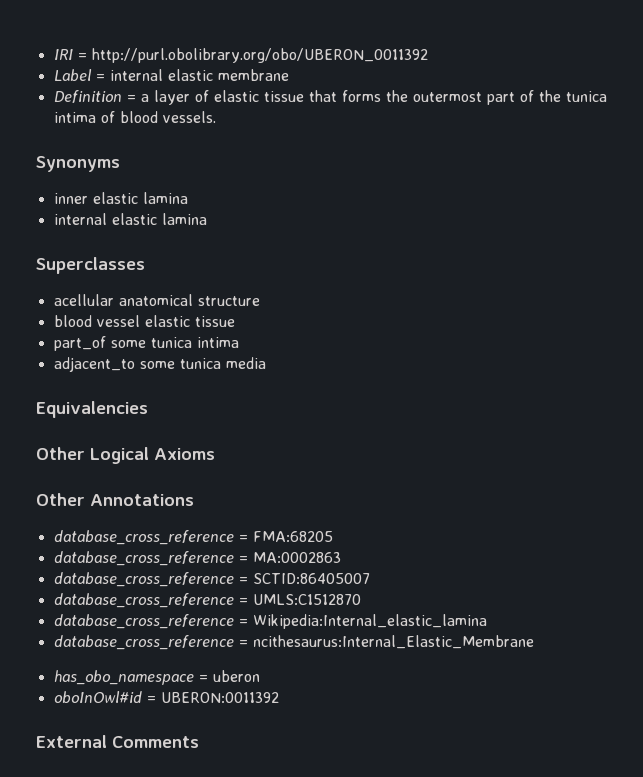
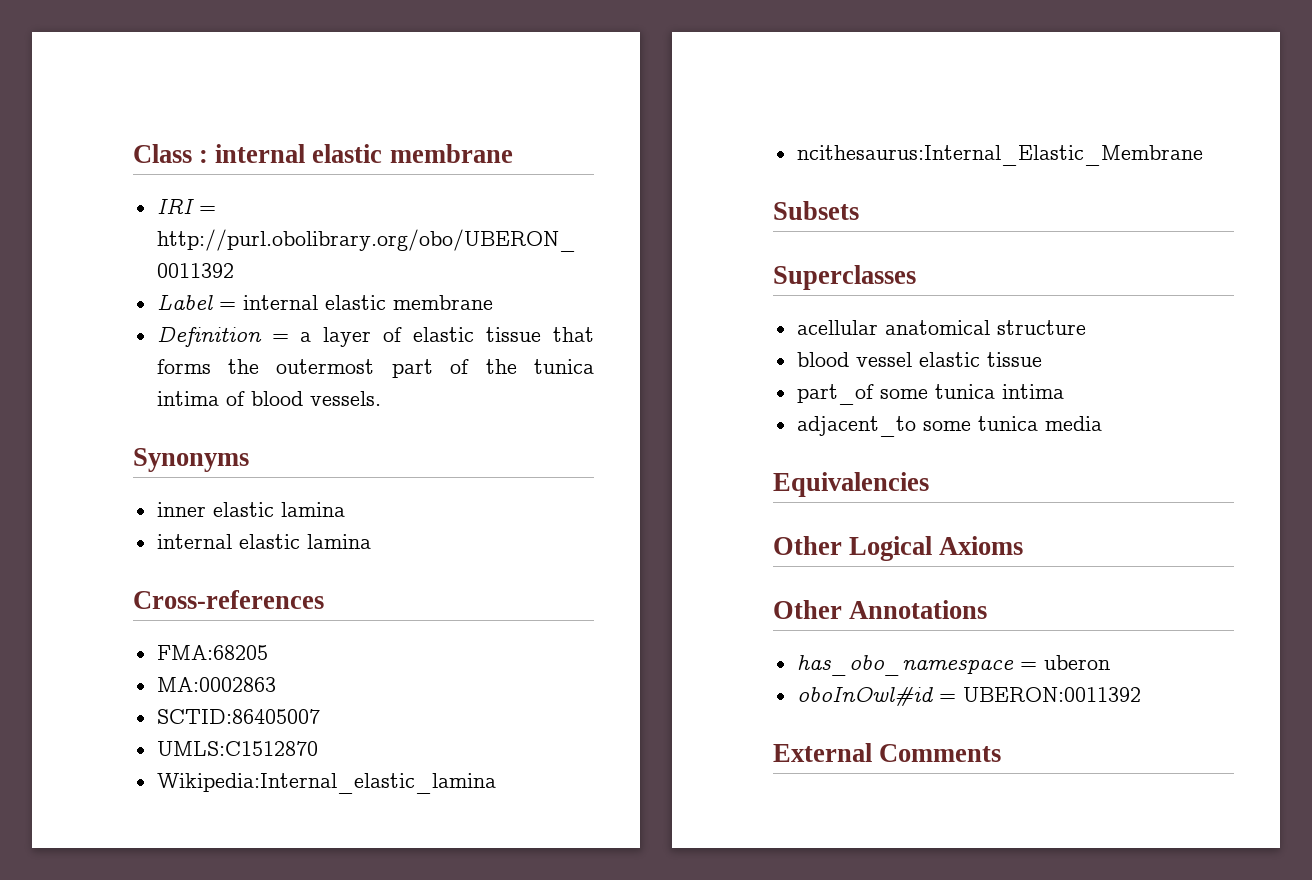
(53, 54) none -> [133,144,513,163] Class : internal elastic membrane //
(207, 219) none -> [133,590,324,609] [156,645,268,660] [156,677,276,692] [156,709,320,724] [156,741,318,756] [156,773,496,794] [796,145,1203,166] [773,201,859,220] // Cross-references // FMA:68205 // MA:0002863 // SCTID:86405007 // UMLS:C1512870 // Wikipedia:Internal_elastic_lamina // ncithesaurus:Internal_Elastic_Membrane // Subsets
[53,530,333,545] [53,551,341,566] [53,572,370,587] [53,593,361,608] [53,614,487,629] [53,635,534,650] // database_cross_reference = FMA:68205 // database_cross_reference = MA:0002863 // database_cross_reference = SCTID:86405007 // database_cross_reference = UMLS:C1512870 // database_cross_reference = Wikipedia:Internal_elastic_lamina // database_cross_reference = ncithesaurus:Internal_Elastic_Membrane -> (988, 609) none

